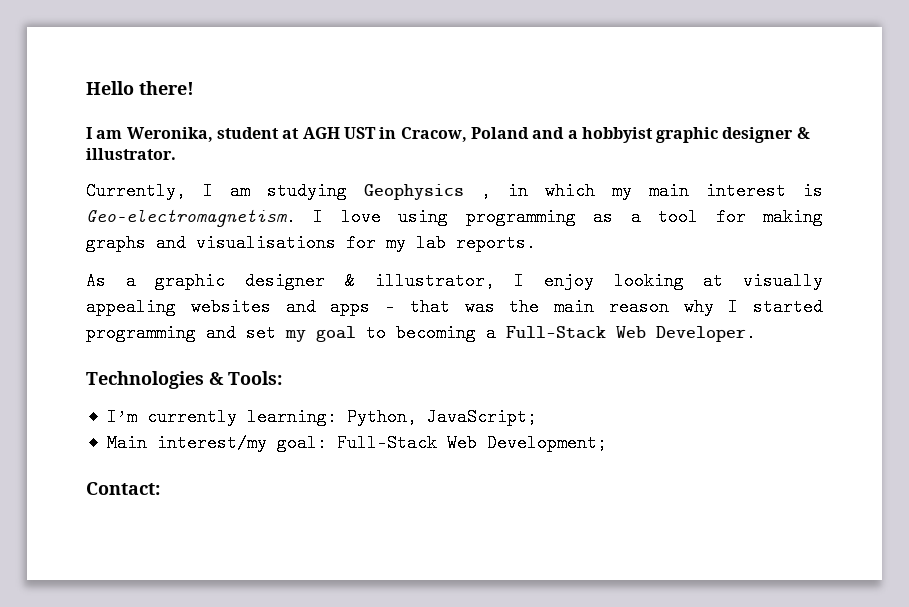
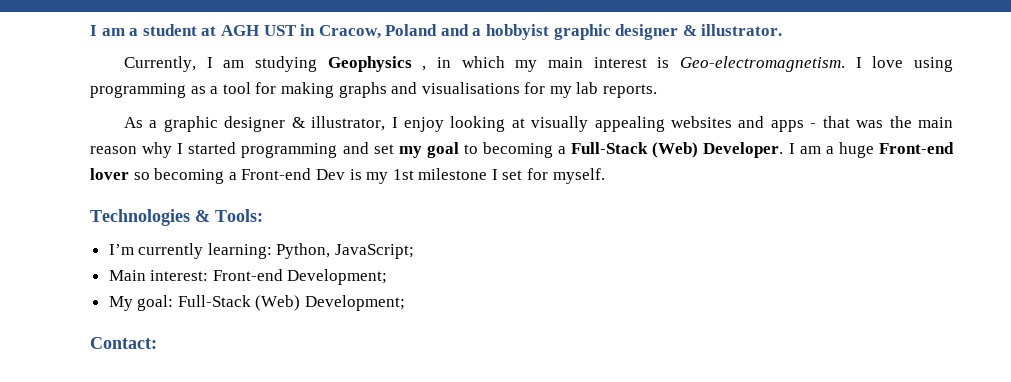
[86,81,194,95] [86,127,213,142] Hello there! // I am Weronika, -> [90,25,139,36] I am a
[616,326,646,338] Web -> [652,142,699,158] (Web)
(756, 333) none -> [788,142,954,158] [90,168,605,184] I am a huge Front-end lover so becoming a Front-end Dev is my 1st milestone I set for myself.
[156,434,267,452] interest/my -> [150,269,388,285] [108,296,133,311] interest: Front-end Development; // My
[446,434,477,452] Web -> [255,295,301,311] (Web)

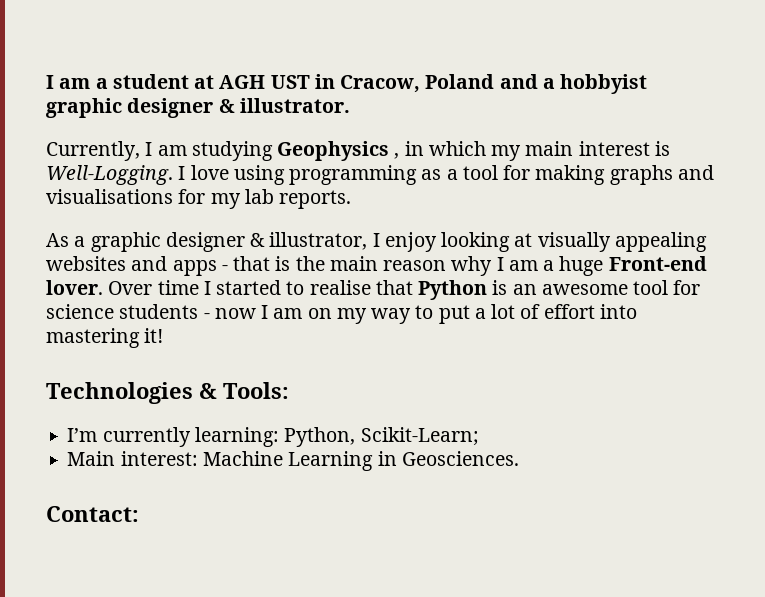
[680,56,846,72] Geo-electromagnetism. -> [46,165,173,185] Well-Logging.
[856,120,884,128] was -> [275,256,291,271] is
[188,142,954,158] [90,168,605,184] started programming and set my goal to becoming a Full-Stack (Web) Developer. I am a huge Front-end lover so becoming a Front-end Dev is my 1st milestone I set for myself. -> [508,256,707,276] [46,280,701,300] [46,304,637,324] [46,328,164,348] am a huge Front-end lover. Over time I started to realise that Python is an awesome tool for science students - now I am on my way to put a lot of effort into mastering it!
[335,244,415,259] JavaScript; -> [360,427,479,446] Scikit-Learn;
[212,269,388,285] [108,295,406,311] Front-end Development; // My goal: Full-Stack (Web) Development; -> [202,451,519,471] Machine Learning in Geosciences.

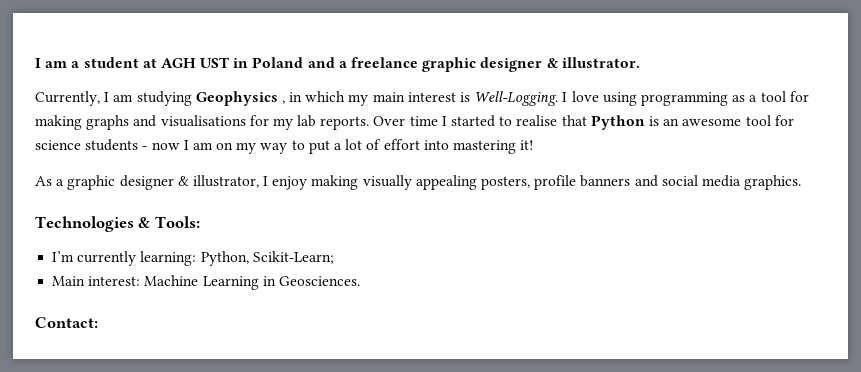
[340,75,421,93] Cracow, -> (249, 63) none
[560,74,648,94] hobbyist -> [351,57,419,68] freelance
[46,232,707,252] [46,256,707,276] [46,280,103,295] // As a graphic designer & illustrator, I enjoy looking at visually appealing websites and apps - that is the main reason why I am a huge Front-end lover. -> (370, 123) none
(164, 335) none -> [35,175,802,190] // As a graphic designer & illustrator, I enjoy making visually appealing posters, profile banners and social media graphics.

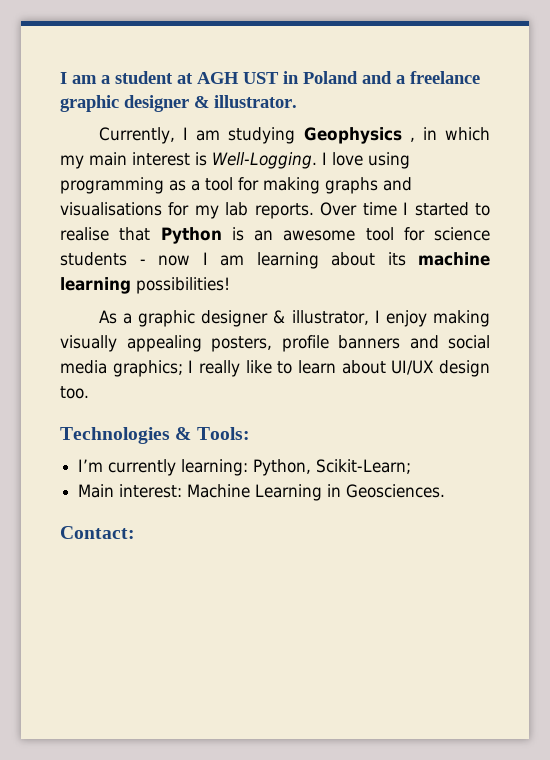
[216,139,534,154] on my way to put a lot of effort into mastering it! -> [256,252,490,269] [60,277,230,294] learning about its machine learning possibilities!
[744,175,802,190] graphics. -> [112,360,490,377] [60,386,89,399] graphics; I really like to learn about UI/UX design too.

